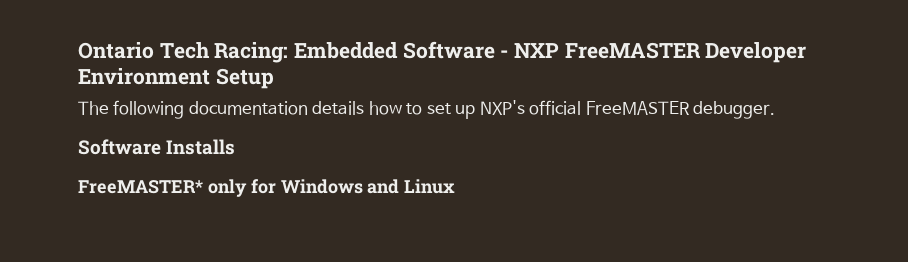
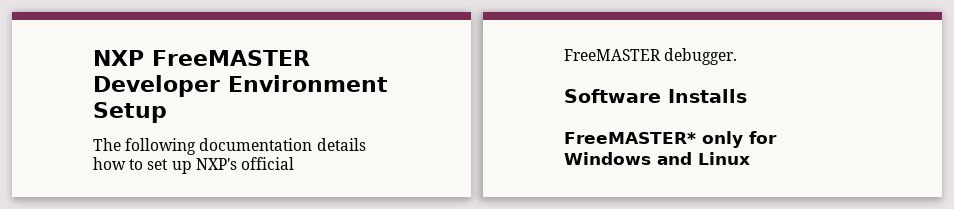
[78,41,509,63] Ontario Tech Racing: Embedded Software - -> (93, 58) none

